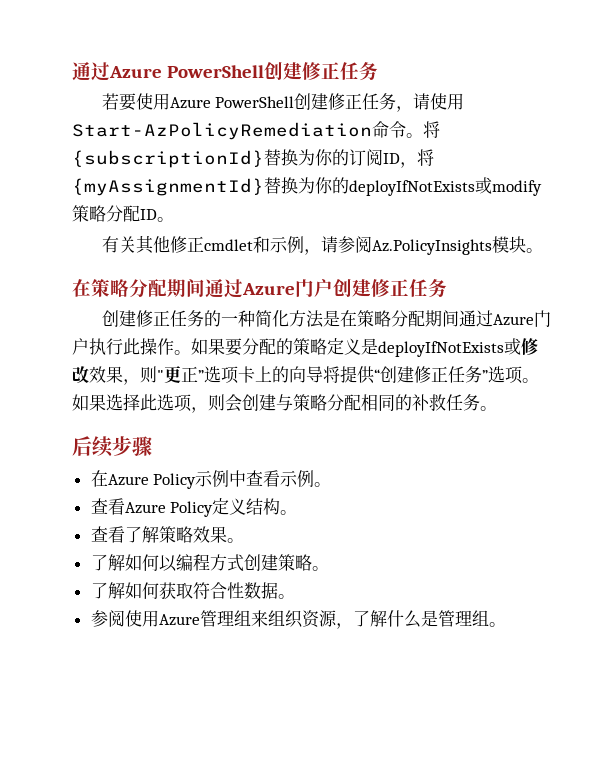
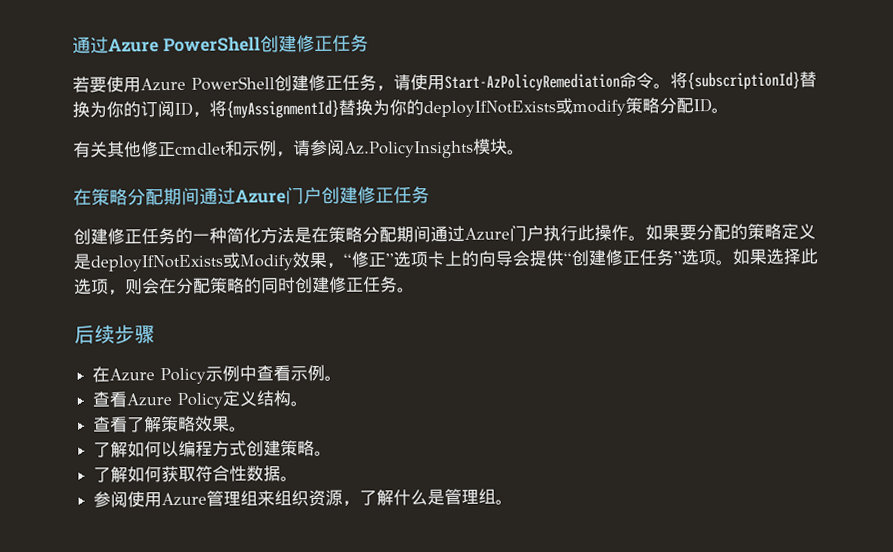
[521,338,538,355] [72,366,181,385] 修改效果，则"更 -> [239,251,369,271] Modify效果，“修
[323,366,340,383] 将 -> [512,250,530,267] 会
[242,394,446,411] 创建与策略分配相同的补救 -> [159,276,364,295] 在分配策略的同时创建修正

